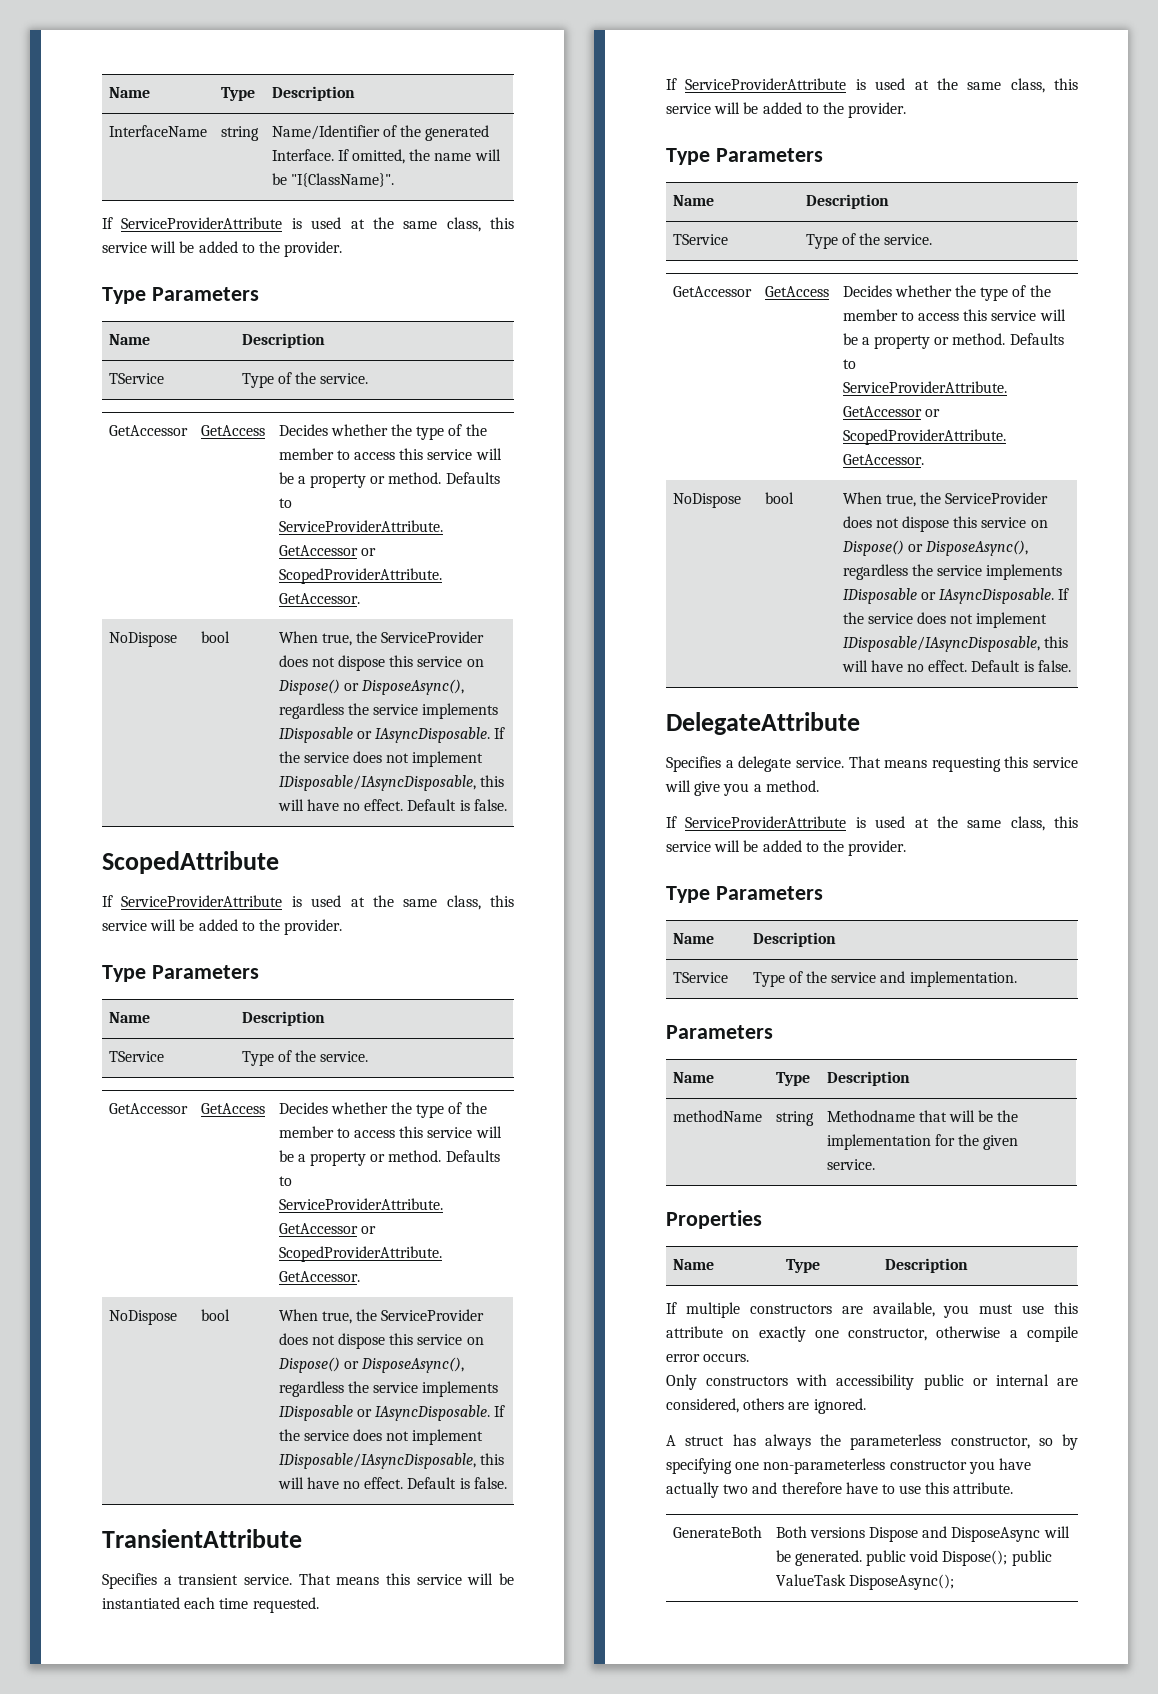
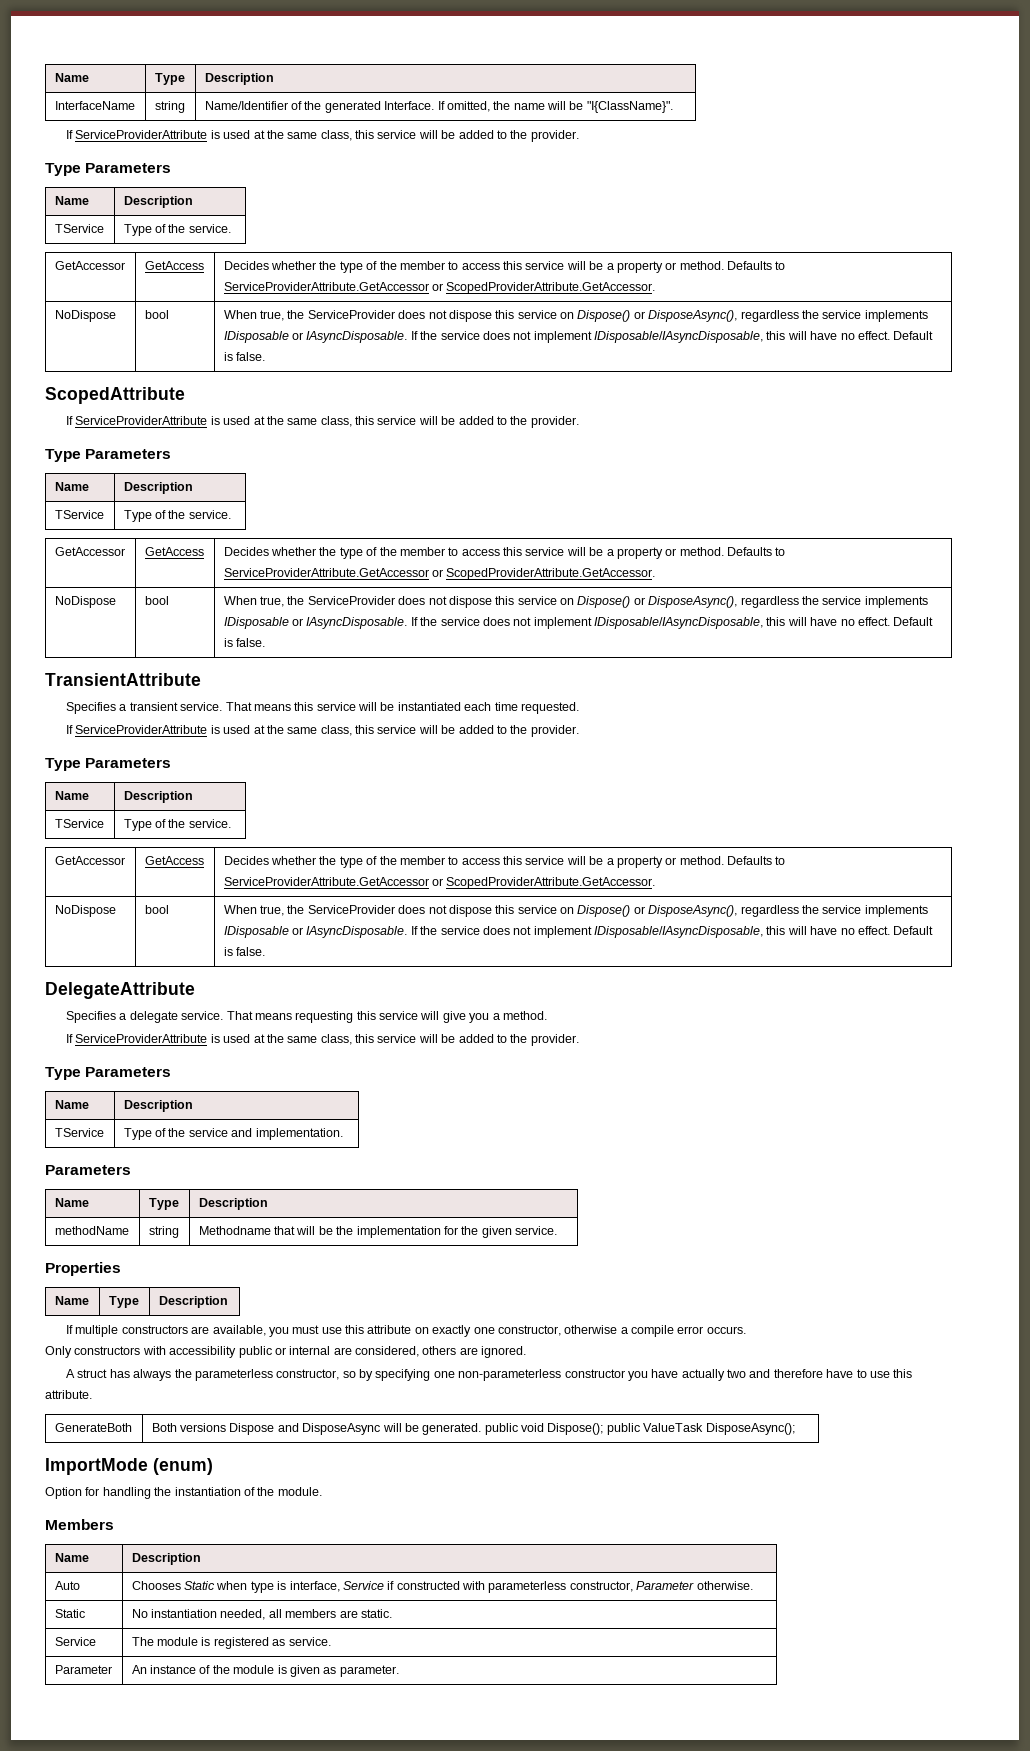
(954, 1582) none -> [45,1458,213,1475] [45,1487,322,1499] [45,1519,114,1530] [54,1553,89,1562] [131,1553,201,1565] [54,1581,80,1590] [131,1581,753,1593] [54,1609,85,1618] [131,1609,392,1620] [54,1637,96,1646] [131,1637,331,1649] [54,1665,112,1674] [131,1665,399,1677] // ImportMode (enum) // Option for handling the instantiation of the module. // Members // Name | Description // Auto | Chooses Static when type is interface, Service if constructed with parameterless constructor, Parameter otherwise. // Static | No instantiation needed, all members are static. // Service | The module is registered as service. // Parameter | An instance of the module is given as parameter.

